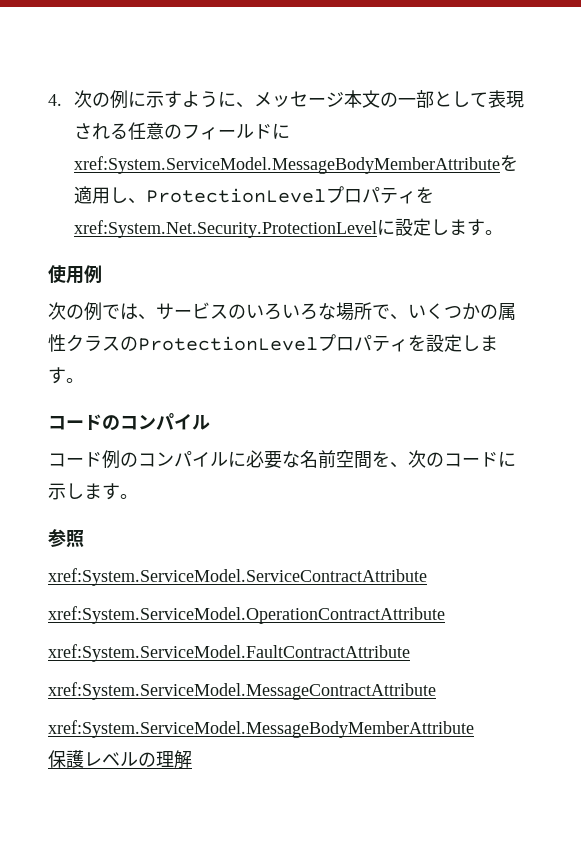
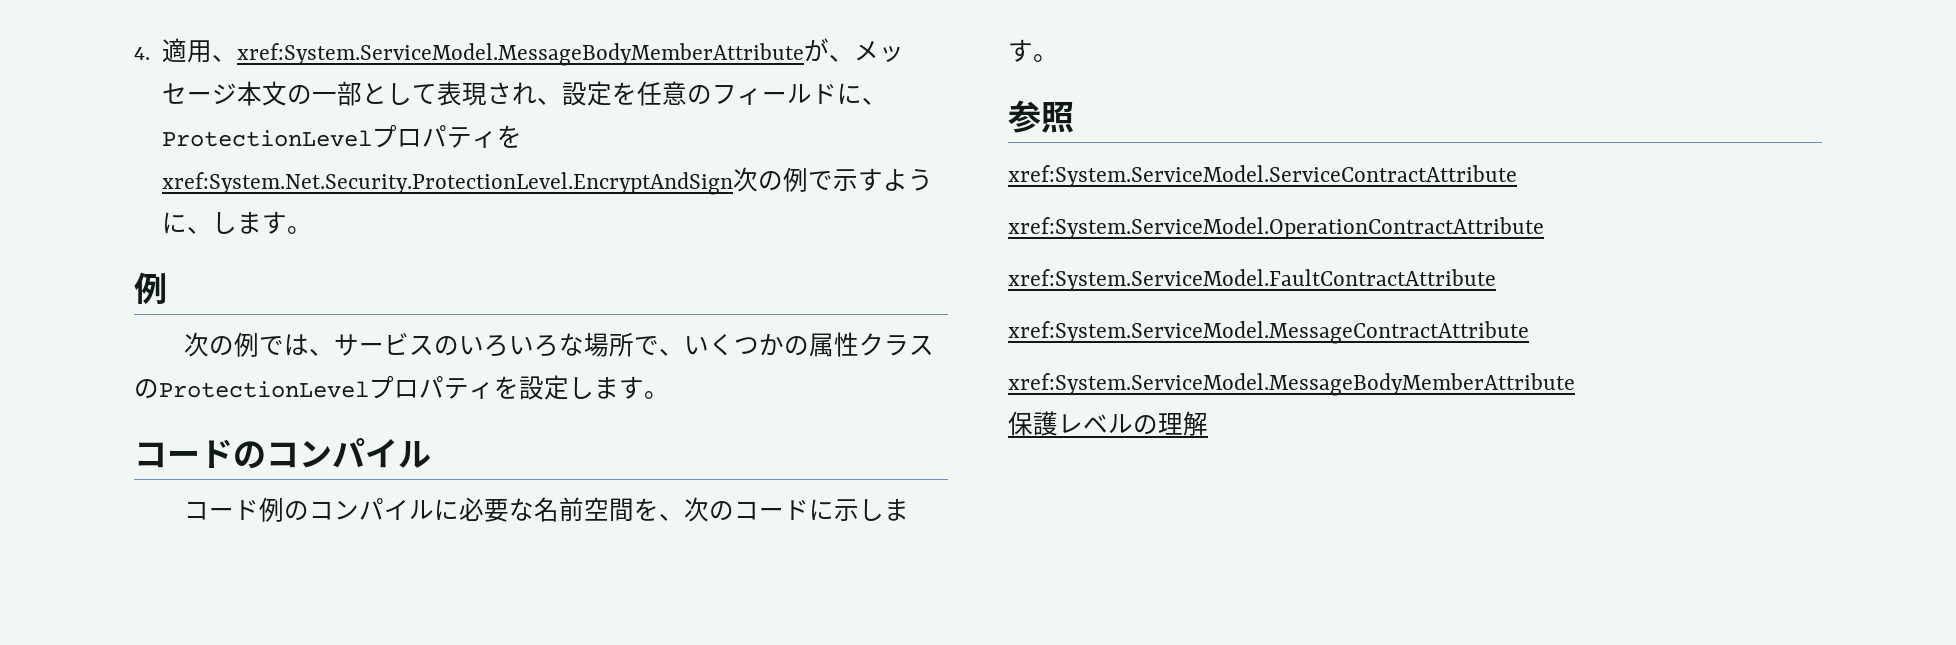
[74,90,237,109] 次の例に示すように -> [162,38,830,66] 適用、xref:System.ServiceModel.MessageBodyMemberAttributeが
[110,123,129,139] る -> [537,81,638,106] 、設定を
[74,155,519,174] [74,186,129,204] xref:System.ServiceModel.MessageBodyMemberAttributeを適用し -> (863, 94) none
[74,218,504,238] [48,265,84,284] xref:System.Net.Security.ProtectionLevelに設定します。 // 使用 -> [162,167,934,195] [162,211,313,234] xref:System.Net.Security.ProtectionLevel.EncryptAndSign次の例で示すように、します。 //

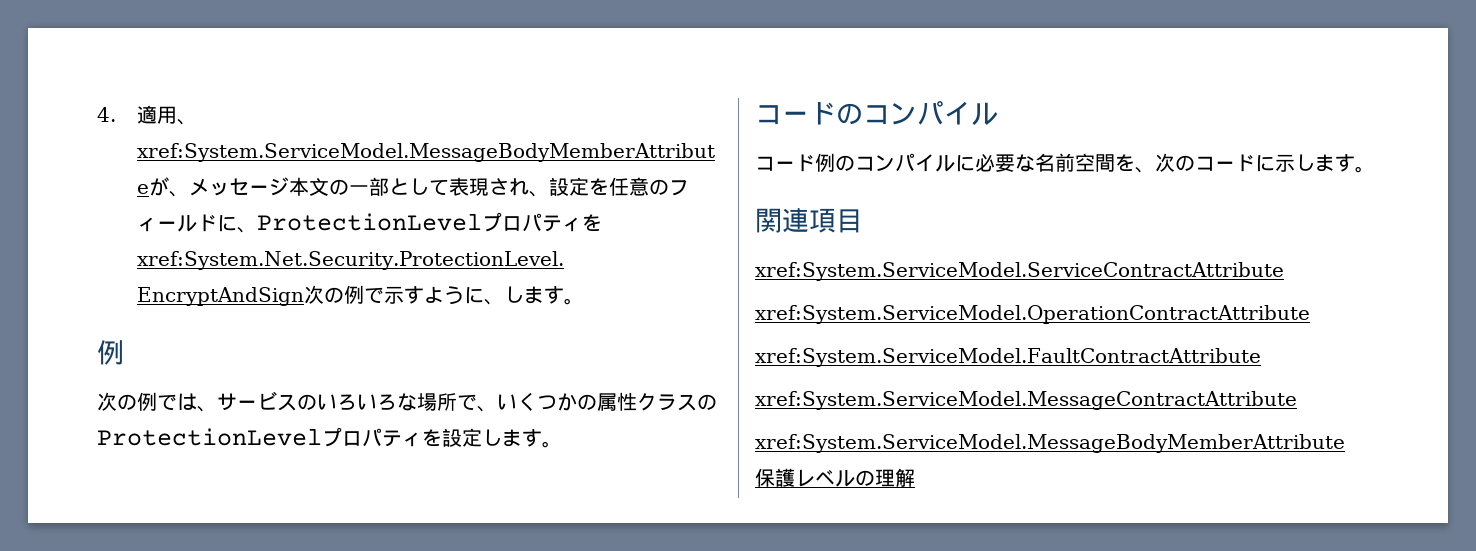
[1008,100,1074,133] 参照 -> [755,208,863,233] 関連項目

